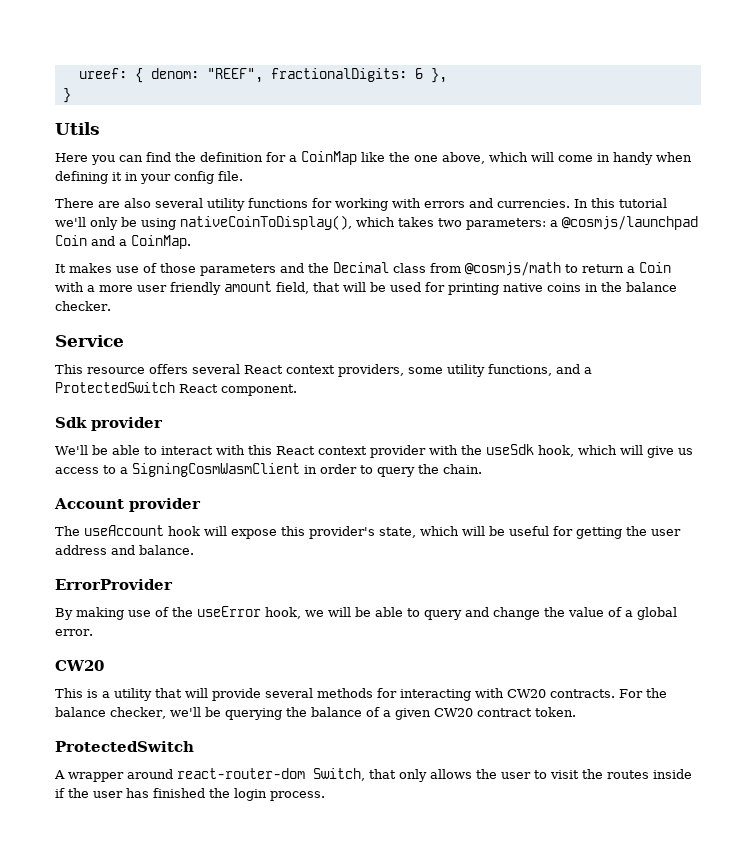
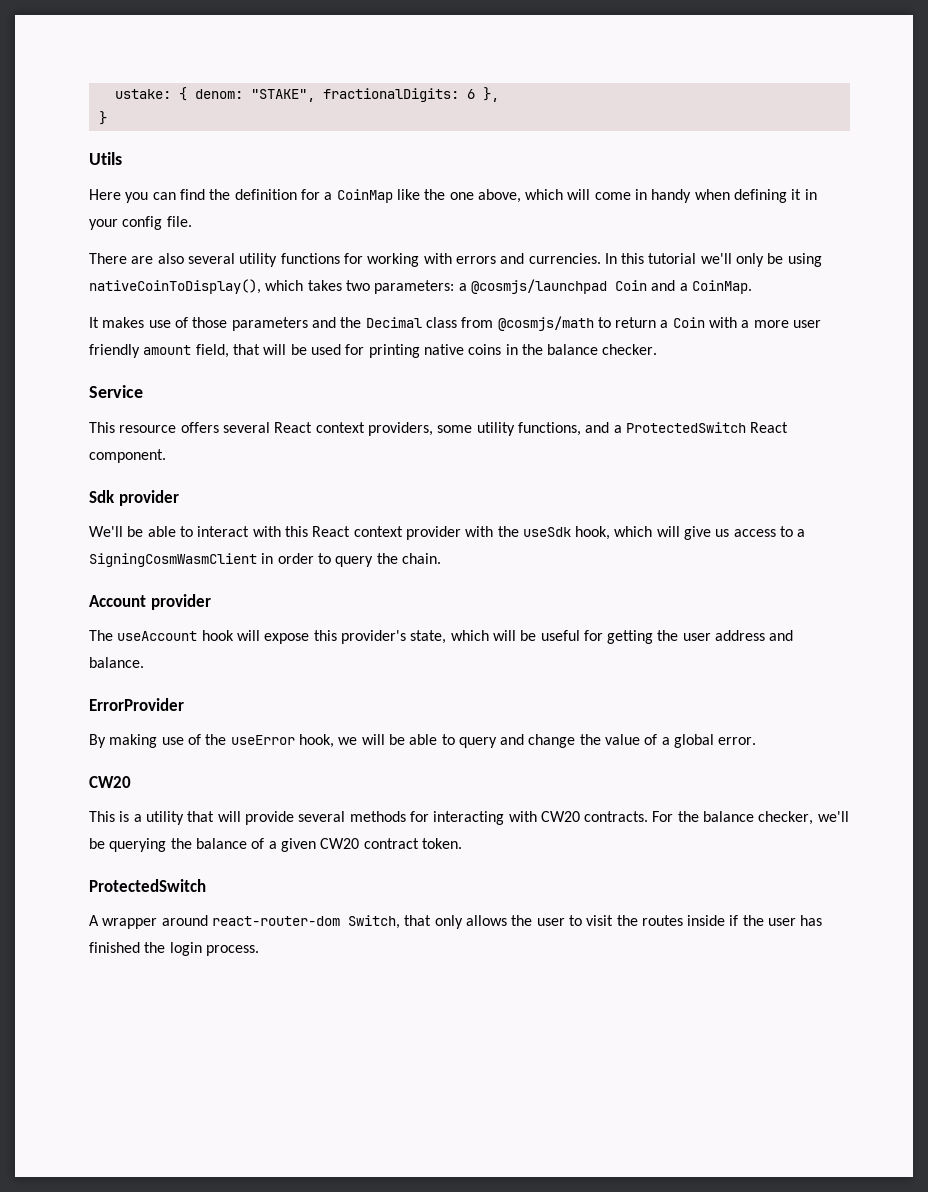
[78,68,127,79] ureef: -> [114,89,171,99] ustake:
[206,68,263,83] "REEF", -> [250,89,315,102] "STAKE",

